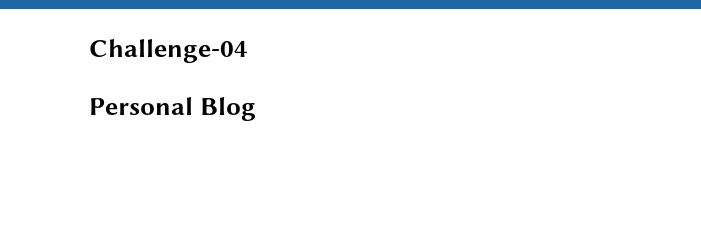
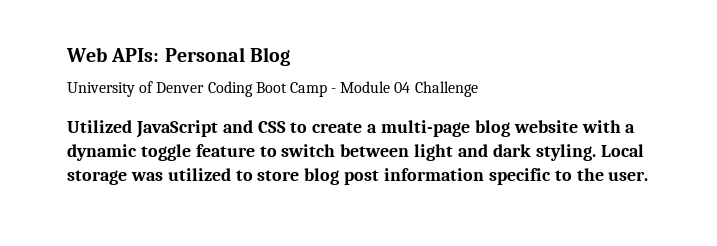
[89,39,248,63] Challenge-04 // -> [66,47,160,62] Web APIs:
(257, 109) none -> [67,81,478,97] [67,120,636,138] [67,144,644,161] [67,168,649,185] // University of Denver Coding Boot Camp - Module 04 Challenge // Utilized JavaScript and CSS to create a multi-page blog website with a dynamic toggle feature to switch between light and dark styling. Local storage was utilized to store blog post information specific to the user.

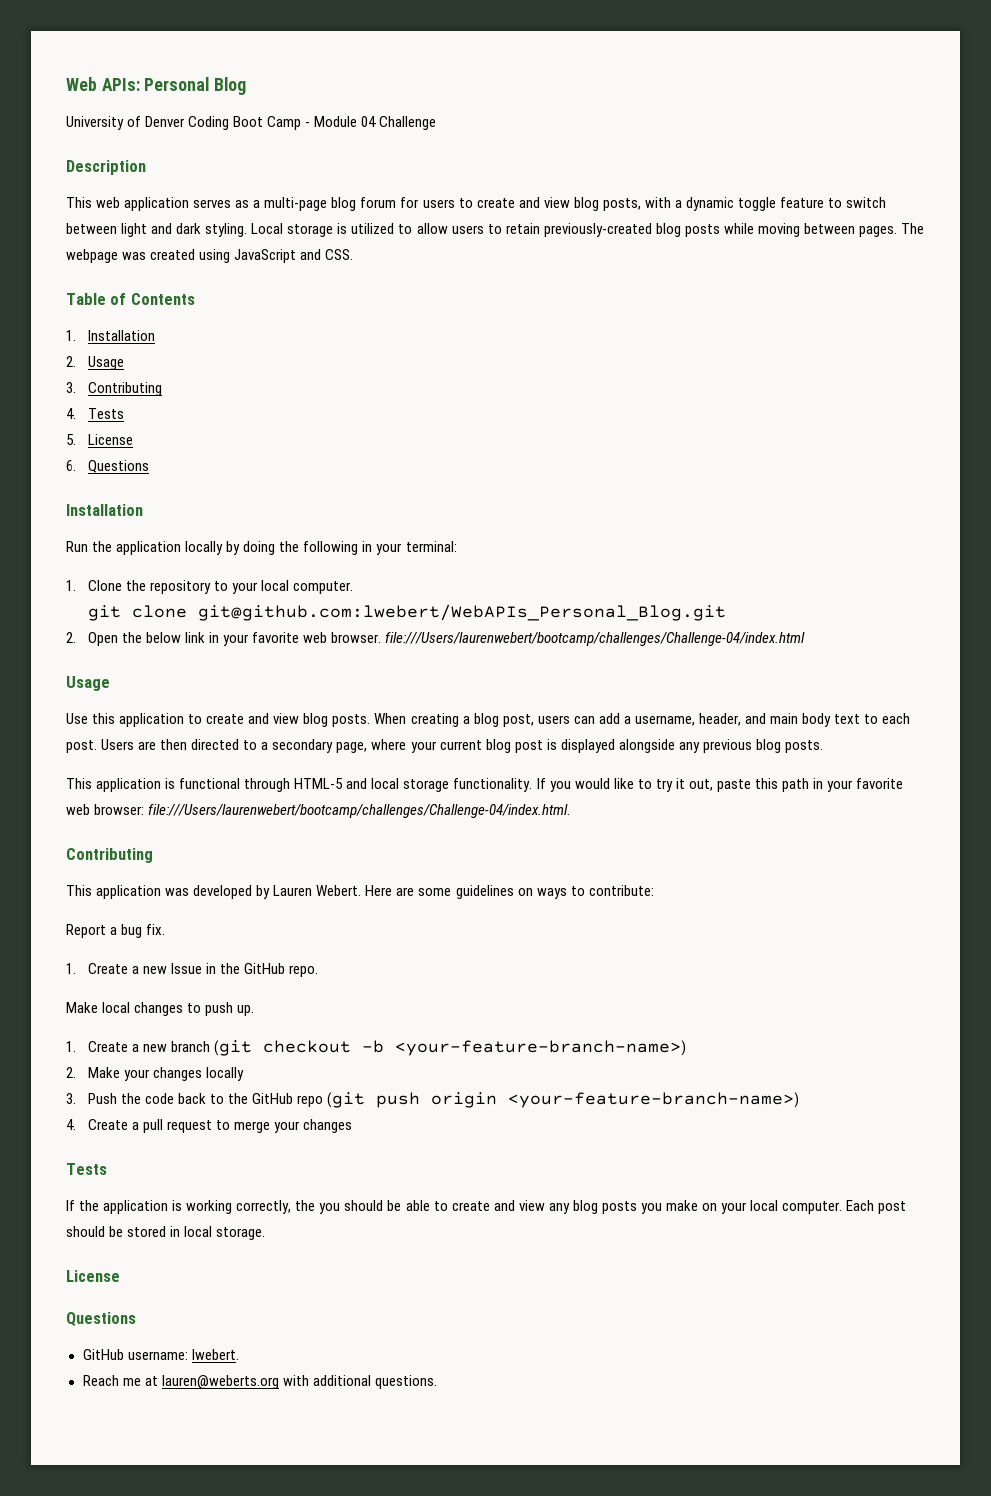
[67,120,578,138] Utilized JavaScript and CSS to create a multi-page blog website -> [66,160,146,175] [66,197,641,211] Description // This web application serves as a multi-page blog forum for users to create and view blog posts,
[130,172,163,181] was -> [337,223,348,234] is
[257,168,649,185] store blog post information specific to the user. -> [416,223,925,237] [66,249,354,263] [66,293,195,305] [66,330,155,341] [66,356,124,370] [66,382,162,396] [66,408,124,419] [66,434,133,445] [66,460,149,473] [66,504,143,516] [66,541,457,555] [66,580,353,594] [87,604,726,621] [66,632,805,646] [66,676,110,691] [66,713,911,727] [66,739,823,753] [66,778,904,792] [66,804,571,818] [66,848,153,863] [66,885,654,899] [66,924,166,938] [66,963,318,977] [66,1002,255,1016] [66,1040,686,1056] [66,1067,244,1081] [66,1092,799,1108] [66,1119,352,1133] [66,1163,107,1175] [66,1200,907,1214] [66,1226,266,1240] [66,1270,120,1282] [66,1312,136,1326] [82,1349,239,1360] [82,1375,437,1389] allow users to retain previously-created blog posts while moving between pages. The webpage was created using JavaScript and CSS. // Table of Contents // 1. Installation // 2. Usage // 3. Contributing // 4. Tests // 5. License // 6. Questions // Installation // Run the application locally by doing the following in your terminal: // 1. Clone the repository to your local computer. // git clone git@github.com:lwebert/WebAPIs_Personal_Blog.git // 2. Open the below link in your favorite web browser. file:///Users/laurenwebert/bootcamp/challenges/Challenge-04/index.html // Usage // Use this application to create and view blog posts. When creating a blog post, users can add a username, header, and main body text to each post. Users are then directed to a secondary page, where your current blog post is displayed alongside any previous blog posts. // This application is functional through HTML-5 and local storage functionality. If you would like to try it out, paste this path in your favorite web browser: file:///Users/laurenwebert/bootcamp/challenges/Challenge-04/index.html. // Contributing // This application was developed by Lauren Webert. Here are some guidelines on ways to contribute: // Report a bug fix. // 1. Create a new Issue in the GitHub repo. // Make local changes to push up. // 1. Create a new branch (git checkout -b <your-feature-branch-name>) // 2. Make your changes locally // 3. Push the code back to the GitHub repo (git push origin <your-feature-branch-name>) // 4. Create a pull request to merge your changes // Tests // If the application is working correctly, the you should be able to create and view any blog posts you make on your local computer. Each post should be stored in local storage. // License // Questions // GitHub username: lwebert. // Reach me at lauren@weberts.org with additional questions.

